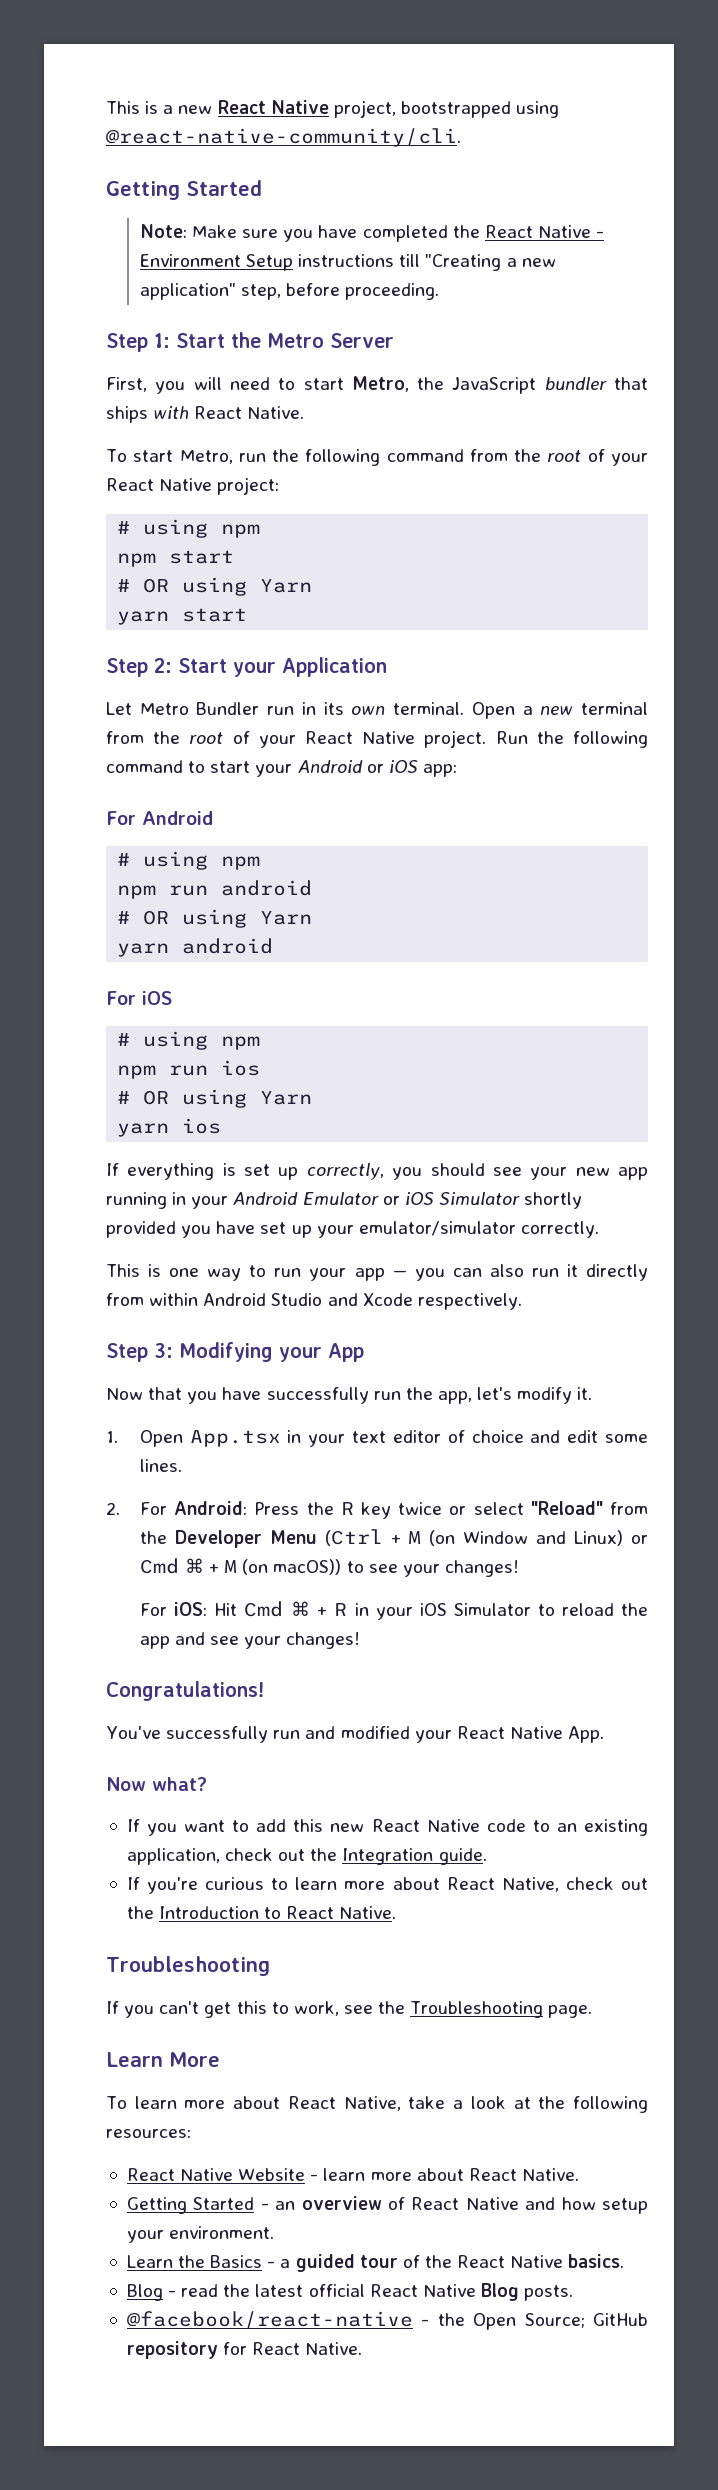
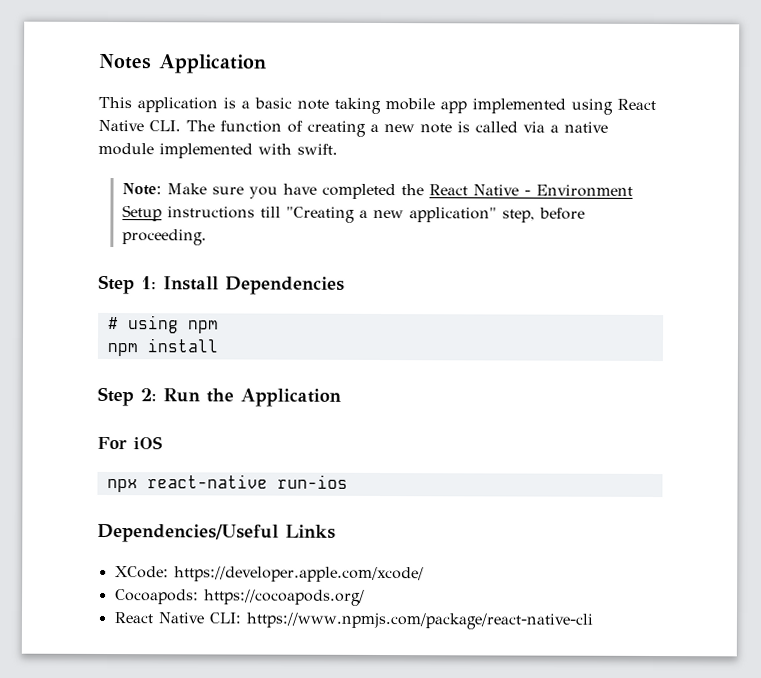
[106,100,560,118] [106,128,461,147] [106,180,262,200] This is a new React Native project, bootstrapped using @react-native-community/cli. // Getting Started -> [98,53,267,74] [98,96,656,115] [98,119,608,137] [98,142,338,159] Notes Application // This application is a basic note taking mobile app implemented using React Native CLI. The function of creating a new note is called via a native module implemented with swift.
[176,332,394,348] [106,376,648,394] [106,406,305,423] [106,449,649,466] [106,477,280,495] [117,519,261,538] [117,550,235,567] [117,577,313,596] [117,608,248,625] [106,657,387,677] [106,702,649,719] [106,730,648,748] [106,760,457,777] [106,811,213,825] [117,851,261,870] [117,880,313,899] [117,909,313,928] [117,938,274,957] [106,991,172,1005] [117,1031,261,1050] [117,1060,261,1079] [117,1089,313,1108] [117,1118,222,1137] [106,1163,649,1180] [106,1192,583,1209] [106,1221,599,1238] [106,1264,648,1281] [106,1293,522,1310] [106,1342,364,1362] [106,1387,593,1404] [106,1430,648,1447] [139,1459,182,1472] [106,1501,649,1519] [139,1529,648,1548] [139,1558,519,1577] [139,1601,649,1620] [139,1632,361,1649] [106,1681,264,1701] [106,1726,605,1743] [106,1777,207,1791] [126,1819,649,1836] [126,1848,487,1865] [126,1877,649,1894] [126,1906,397,1919] [106,1956,270,1976] [106,2001,593,2018] [106,2052,220,2067] [106,2096,648,2113] [106,2129,191,2138] [126,2168,579,2181] [126,2196,649,2214] [126,2226,275,2243] [126,2254,625,2272] [126,2283,574,2301] [126,2311,648,2330] [126,2341,363,2359] Start the Metro Server // First, you will need to start Metro, the JavaScript bundler that ships with React Native. // To start Metro, run the following command from the root of your React Native project: // # using npm // npm start // # OR using Yarn // yarn start // Step 2: Start your Application // Let Metro Bundler run in its own terminal. Open a new terminal from the root of your React Native project. Run the following command to start your Android or iOS app: // For Android // # using npm // npm run android // # OR using Yarn // yarn android // For iOS // # using npm // npm run ios // # OR using Yarn // yarn ios // If everything is set up correctly, you should see your new app running in your Android Emulator or iOS Simulator shortly provided you have set up your emulator/simulator correctly. // This is one way to run your app — you can also run it directly from within Android Studio and Xcode respectively. // Step 3: Modifying your App // Now that you have successfully run the app, let's modify it. // 1. Open App.tsx in your text editor of choice and edit some lines. // 2. For Android: Press the R key twice or select "Reload" from the Developer Menu (Ctrl + M (on Window and Linux) or Cmd ⌘ + M (on macOS)) to see your changes! // For iOS: Hit Cmd ⌘ + R in your iOS Simulator to reload the app and see your changes! // Congratulations! // You've successfully run and modified your React Native App. // Now what? // If you want to add this new React Native code to an existing application, check out the Integration guide. // If you're curious to learn more about React Native, check out the Introduction to React Native. // Troubleshooting // If you can't get this to work, see the Troubleshooting page. // Learn More // To learn more about React Native, take a look at the following resources: // React Native Website - learn more about React Native. // Getting Started - an overview of React Native and how setup your environment. // Learn the Basics - a guided tour of the React Native basics. // Blog - read the latest official React Native Blog posts. // @facebook/react-native - the Open Source; GitHub repository for React Native. -> [163,276,345,295] [107,315,219,334] [106,338,219,357] [97,386,341,407] [97,436,163,450] [106,474,348,493] [97,523,336,543] [114,566,424,583] [114,589,365,606] [113,612,593,630] Install Dependencies // # using npm // npm install // Step 2: Run the Application // For iOS // npx react-native run-ios // Dependencies/Useful Links // XCode: https://developer.apple.com/xcode/ // Cocoapods: https://cocoapods.org/ // React Native CLI: https://www.npmjs.com/package/react-native-cli

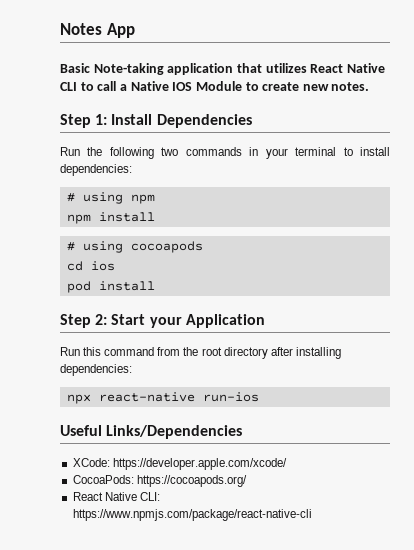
[158,54,267,74] [98,96,656,115] [98,119,608,137] [98,142,338,159] [121,183,633,200] [121,205,585,223] [121,229,207,246] [98,274,345,295] Application // This application is a basic note taking mobile app implemented using React Native CLI. The function of creating a new note is called via a native module implemented with swift. // Note: Make sure you have completed the React Native - Environment Setup instructions till "Creating a new application" step, before proceeding. // Step 1: Install Dependencies -> [106,23,135,38] [60,63,385,75] [60,81,370,91] [60,114,252,128] [60,147,391,159] [60,164,132,176] App // Basic Note-taking application that utilizes React Native CLI to call a Native IOS Module to create new notes. // Step 1: Install Dependencies // Run the following two commands in your terminal to install dependencies:
(219, 345) none -> [66,241,203,253] [66,261,115,271] [66,281,155,293] // # using cocoapods // cd ios // pod install
[163,388,341,407] [97,436,163,450] Run the Application // For iOS -> [111,314,265,328] [60,347,341,359] [60,364,132,376] Start your Application // Run this command from the root directory after installing dependencies:
[97,523,336,543] Dependencies/Useful Links -> [60,425,243,439] Useful Links/Dependencies
[114,589,199,605] Cocoapods: -> [72,475,134,484] CocoaPods:

